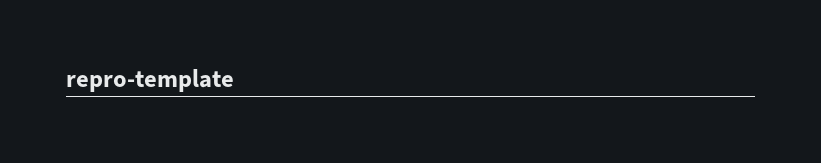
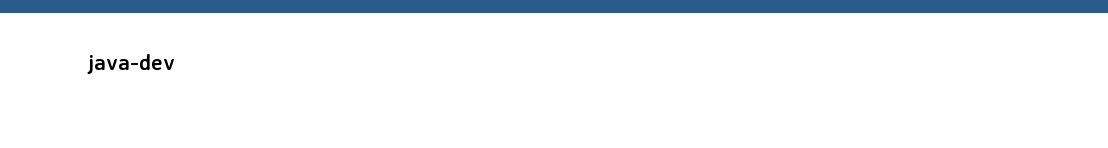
[66,69,234,92] repro-template -> [87,54,175,74] java-dev

